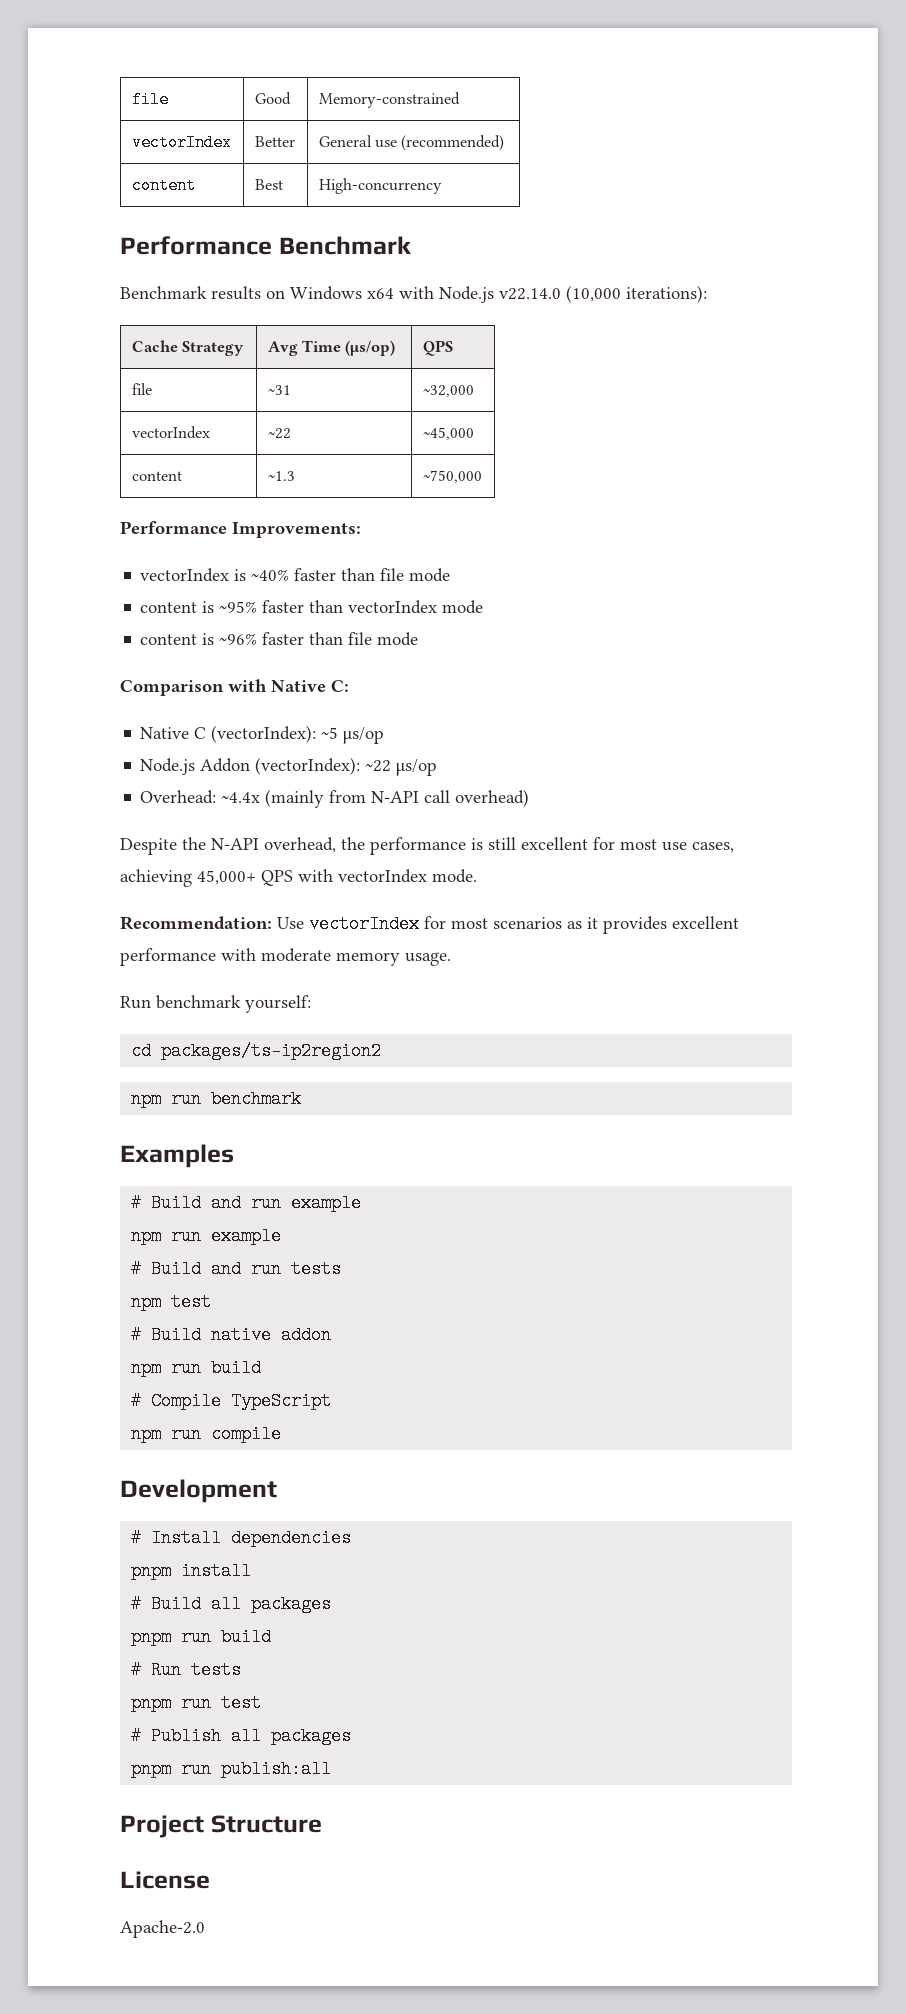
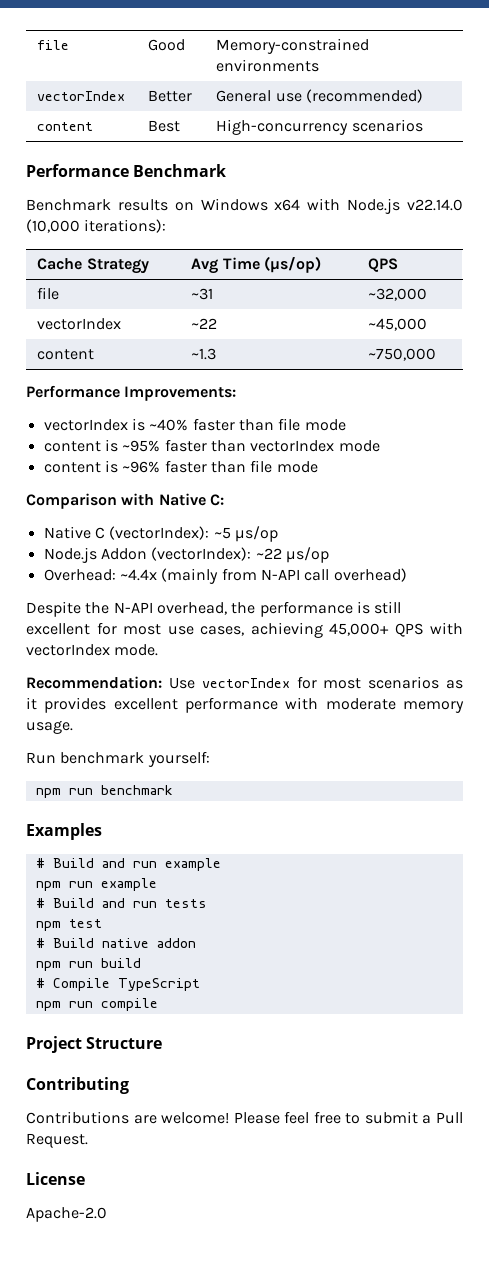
(460, 100) none -> [216,59,320,72] environments
(442, 186) none -> [351,119,423,132] scenarios
[131,1042,382,1060] // cd packages/ts-ip2region2 -> (210, 759) none
[120,1479,277,1503] [131,1529,352,1547] [131,1562,252,1580] [131,1595,332,1613] [131,1628,272,1646] [131,1661,242,1679] [131,1694,262,1712] [131,1727,352,1745] [131,1760,332,1778] [120,1815,322,1838] Development // # Install dependencies // pnpm install // # Build all packages // pnpm run build // # Run tests // pnpm run test // # Publish all packages // pnpm run publish:all // Project Structure -> [26,1036,163,1053] [26,1077,129,1094] [26,1111,463,1124] [26,1133,88,1148] Project Structure // Contributing // Contributions are welcome! Please feel free to submit a Pull Request.

